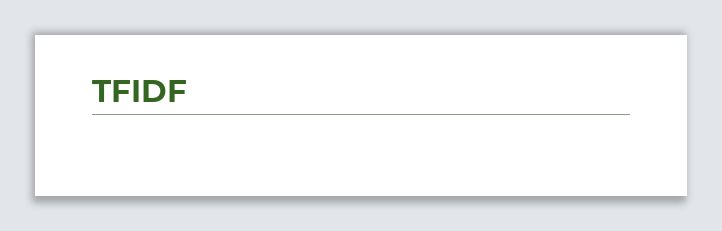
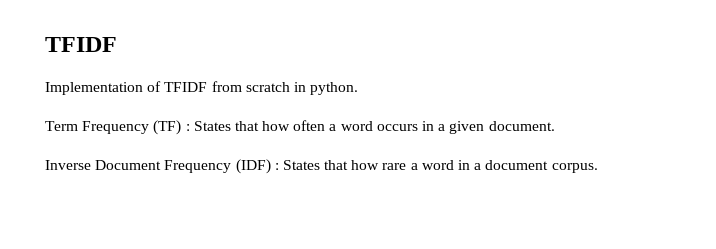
[92,80,187,102] TFIDF -> [45,37,117,52] [45,81,359,95] [45,120,555,135] [45,159,598,174] TFIDF // Implementation of TFIDF from scratch in python. // Term Frequency (TF) : States that how often a word occurs in a given document. // Inverse Document Frequency (IDF) : States that how rare a word in a document corpus.

